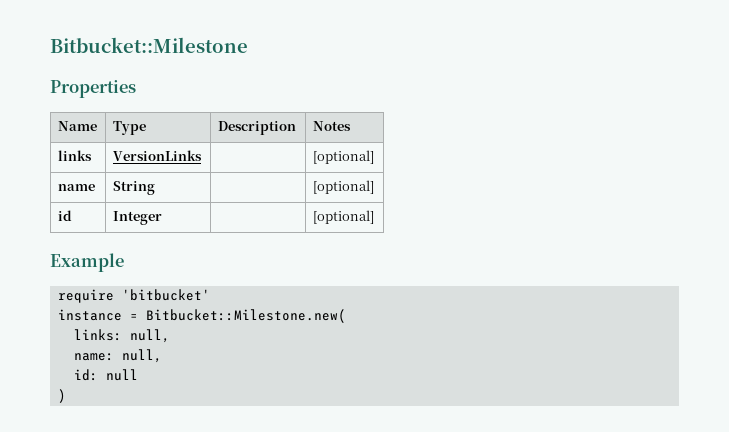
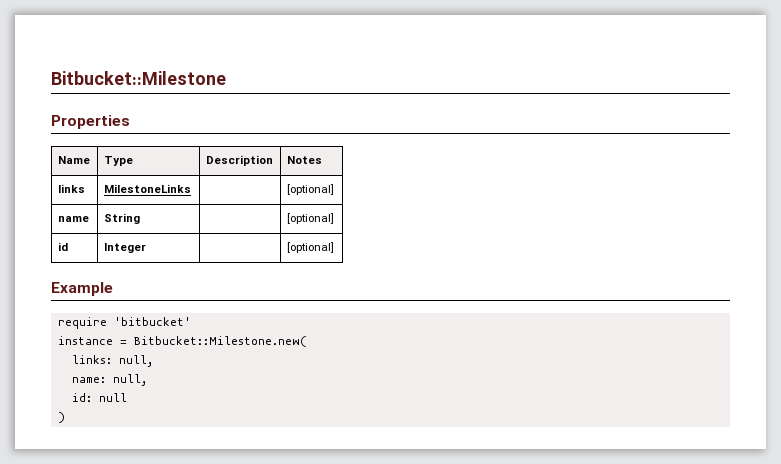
[112,150,202,161] VersionLinks -> [103,184,191,193] MilestoneLinks

